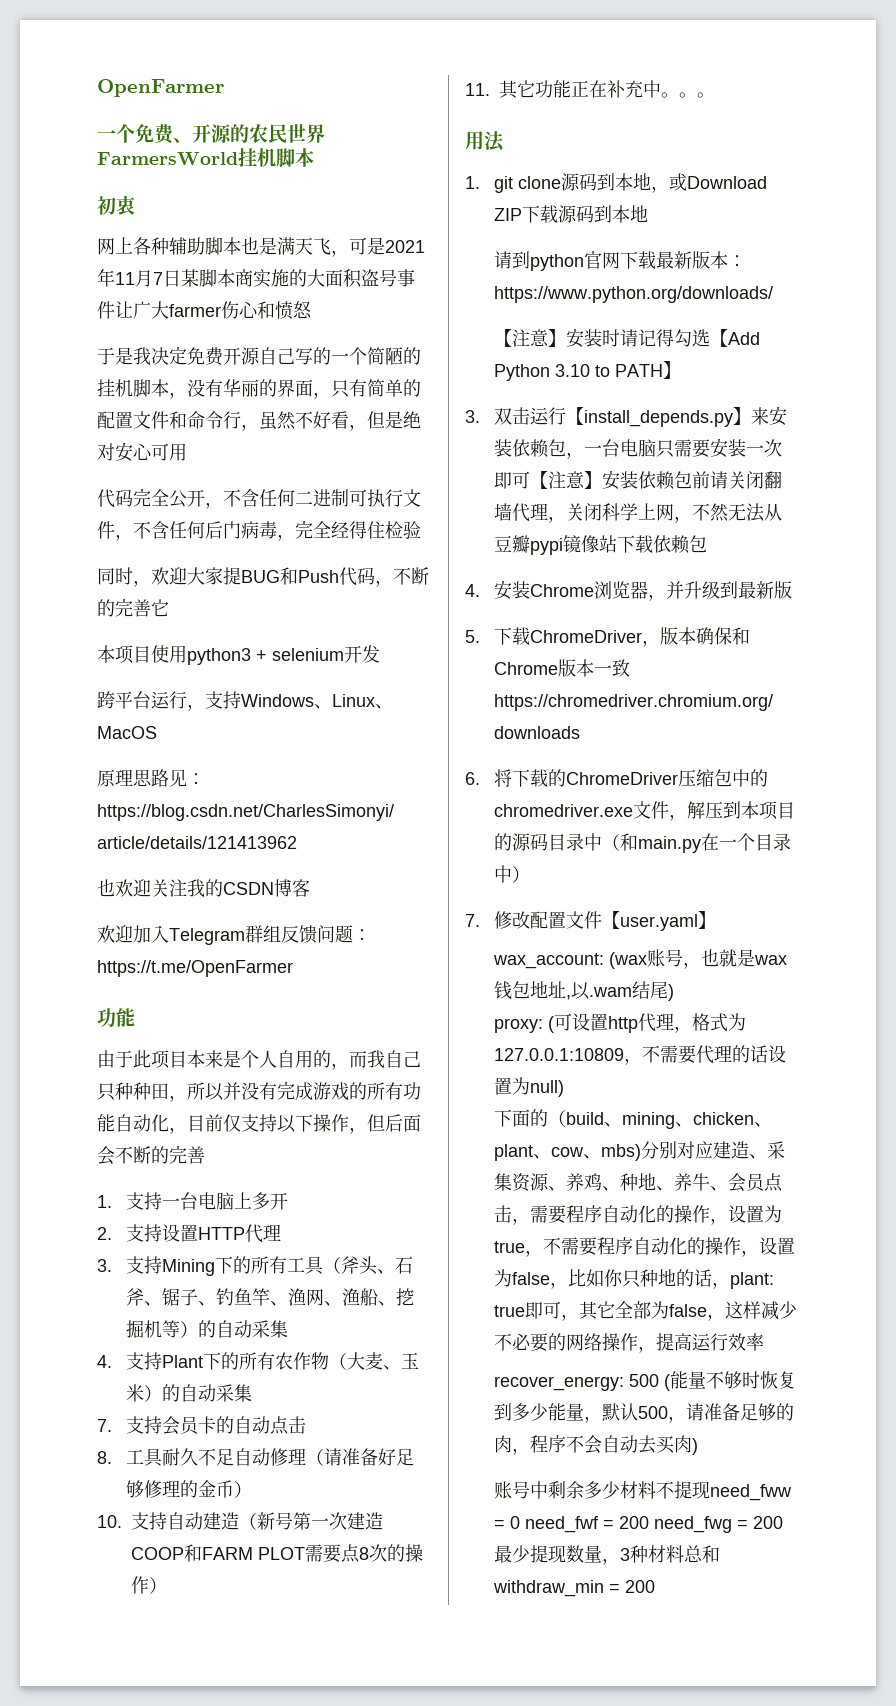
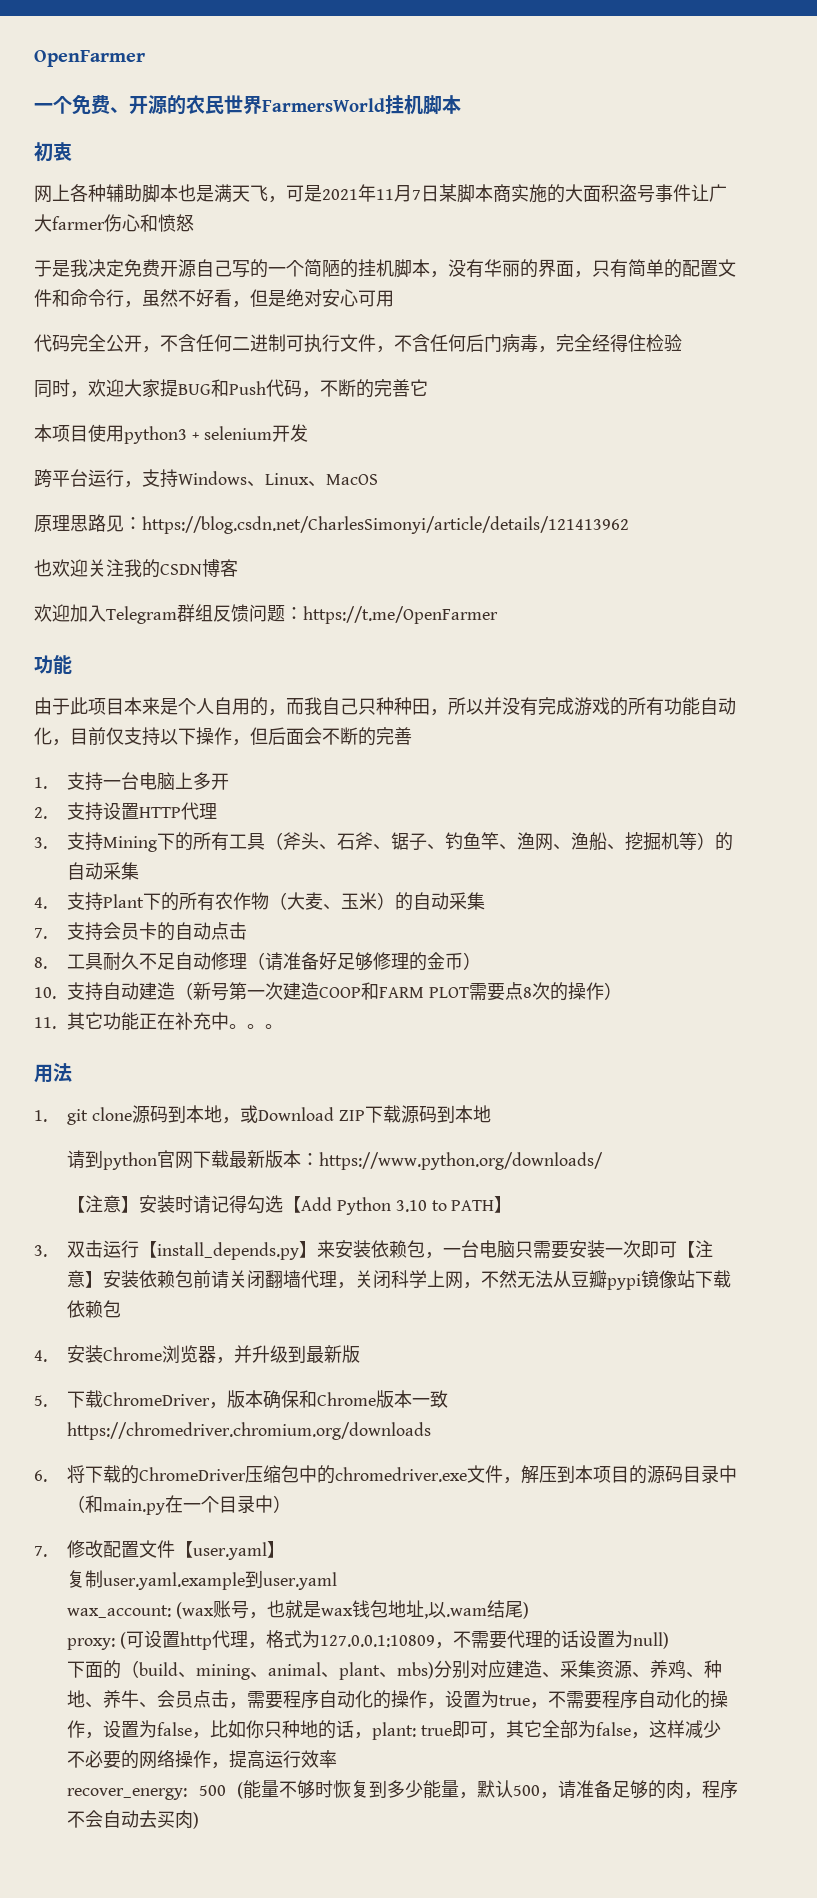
(716, 920) none -> [67,1570,338,1590] // 复制user.yaml.example到user.yaml
[692,1112,754,1125] chicken -> [268,1662,322,1676] animal
[550,1147,601,1159] cow、 -> (398, 1675) none
[493,1481,792,1501] [493,1516,783,1533] [493,1545,720,1565] [492,1580,655,1597] // 账号中剩余多少材料不提现need_fww = 0 need_fwf = 200 need_fwg = 200最少提现数量，3种材料总和withdraw_min = 200 -> (200, 1820) none

